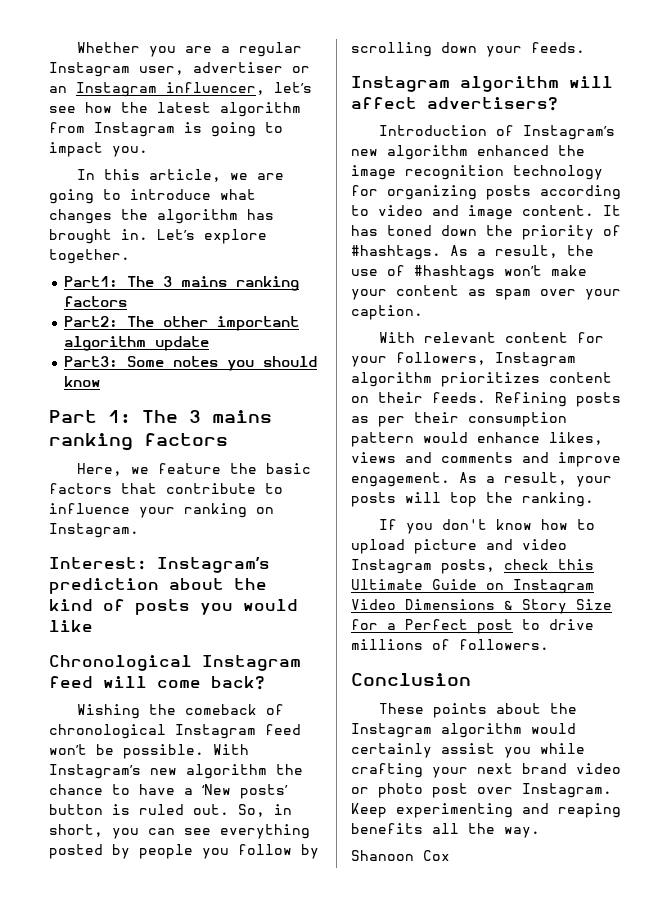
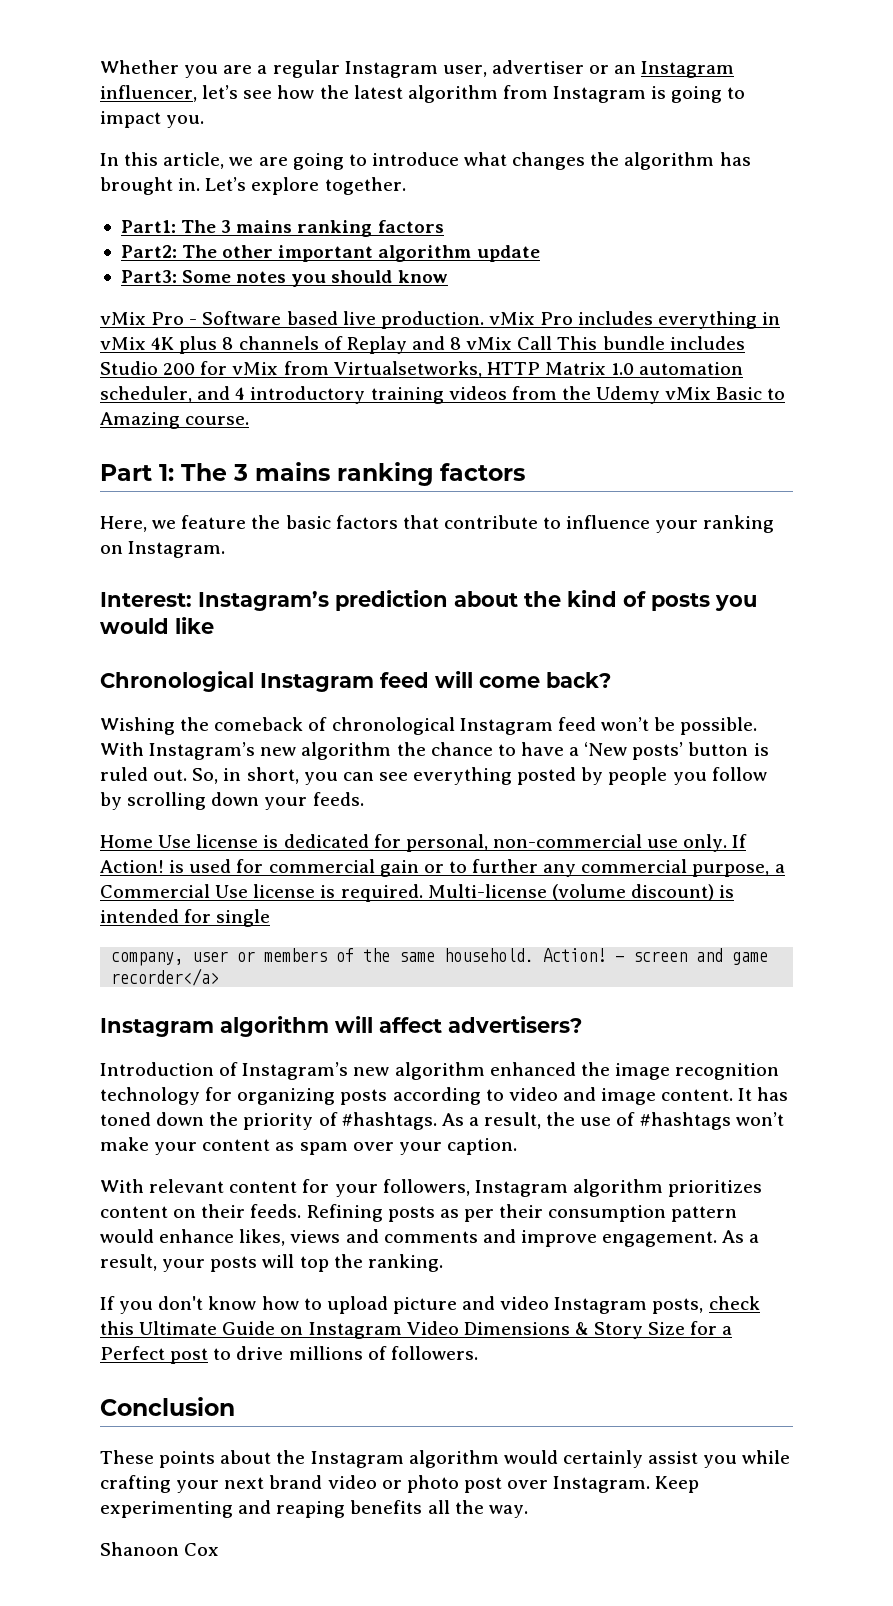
(101, 381) none -> [100,311,781,329] [100,336,745,354] [100,361,744,378] [100,386,786,404] [100,412,250,429] // vMix Pro - Software based live production. vMix Pro includes everything in vMix 4K plus 8 channels of Replay and 8 vMix Call This bundle includes Studio 200 for vMix from Virtualsetworks, HTTP Matrix 1.0 automation scheduler, and 4 introductory training videos from the Udemy vMix Basic to Amazing course.
(585, 47) none -> [100,834,748,852] [100,859,785,877] [100,884,735,902] [100,909,271,927] [111,948,769,966] [111,968,220,986] // Home Use license is dedicated for personal, non-commercial use only. If Action! is used for commercial gain or to further any commercial purpose, a Commercial Use license is required. Multi-license (volume discount) is intended for single // company, user or members of the same household. Action! - screen and game recorder</a>

